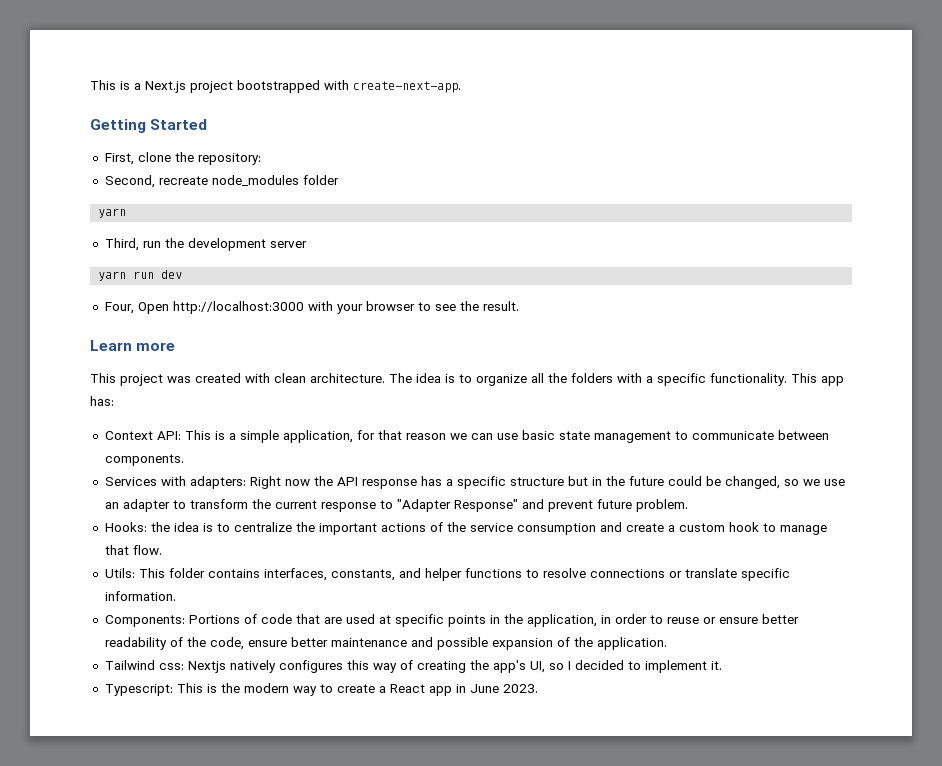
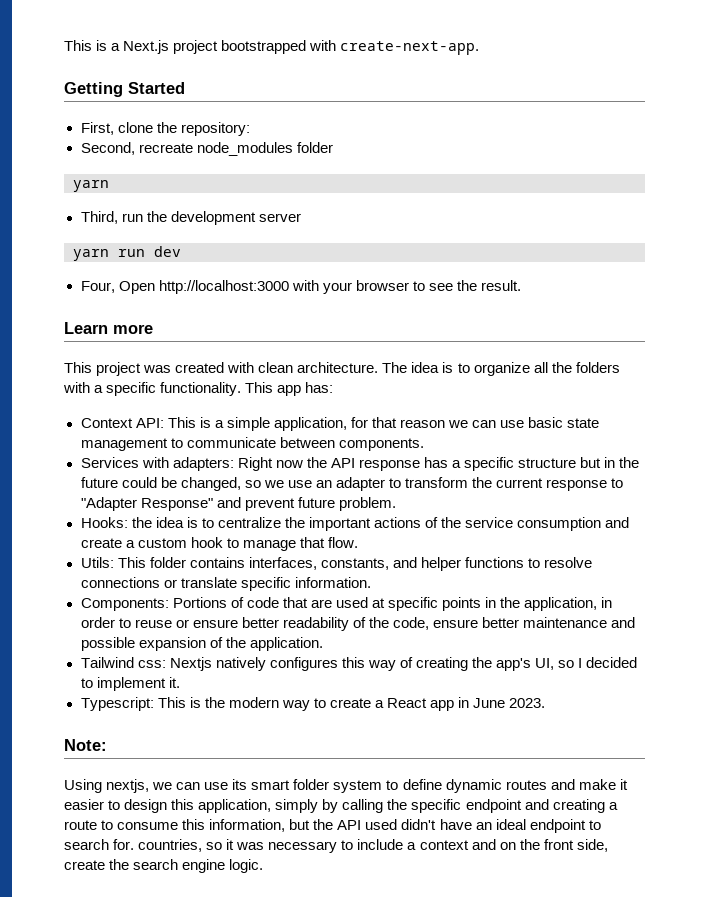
(538, 688) none -> [64,739,107,751] [64,779,628,793] [64,799,618,813] [64,819,601,833] [64,839,608,853] [64,859,264,873] // Note: // Using nextjs, we can use its smart folder system to define dynamic routes and make it easier to design this application, simply by calling the specific endpoint and creating a route to consume this information, but the API used didn't have an ideal endpoint to search for. countries, so it was necessary to include a context and on the front side, create the search engine logic.

